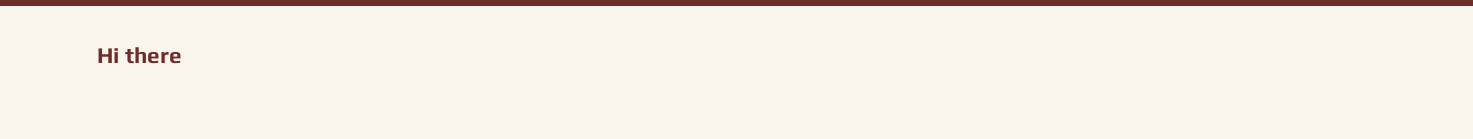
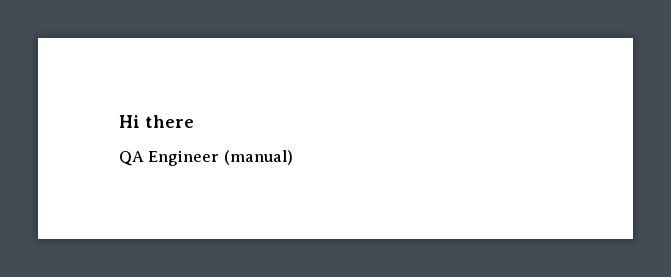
(183, 55) none -> [119,150,293,166] // QA Engineer (manual)

